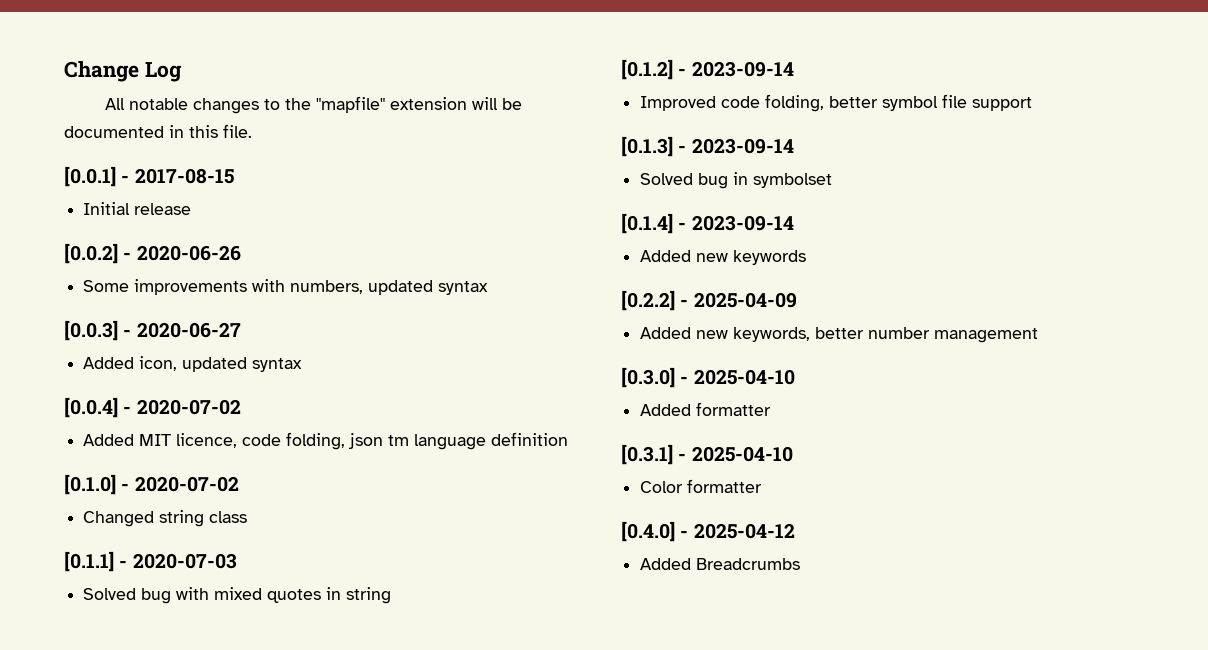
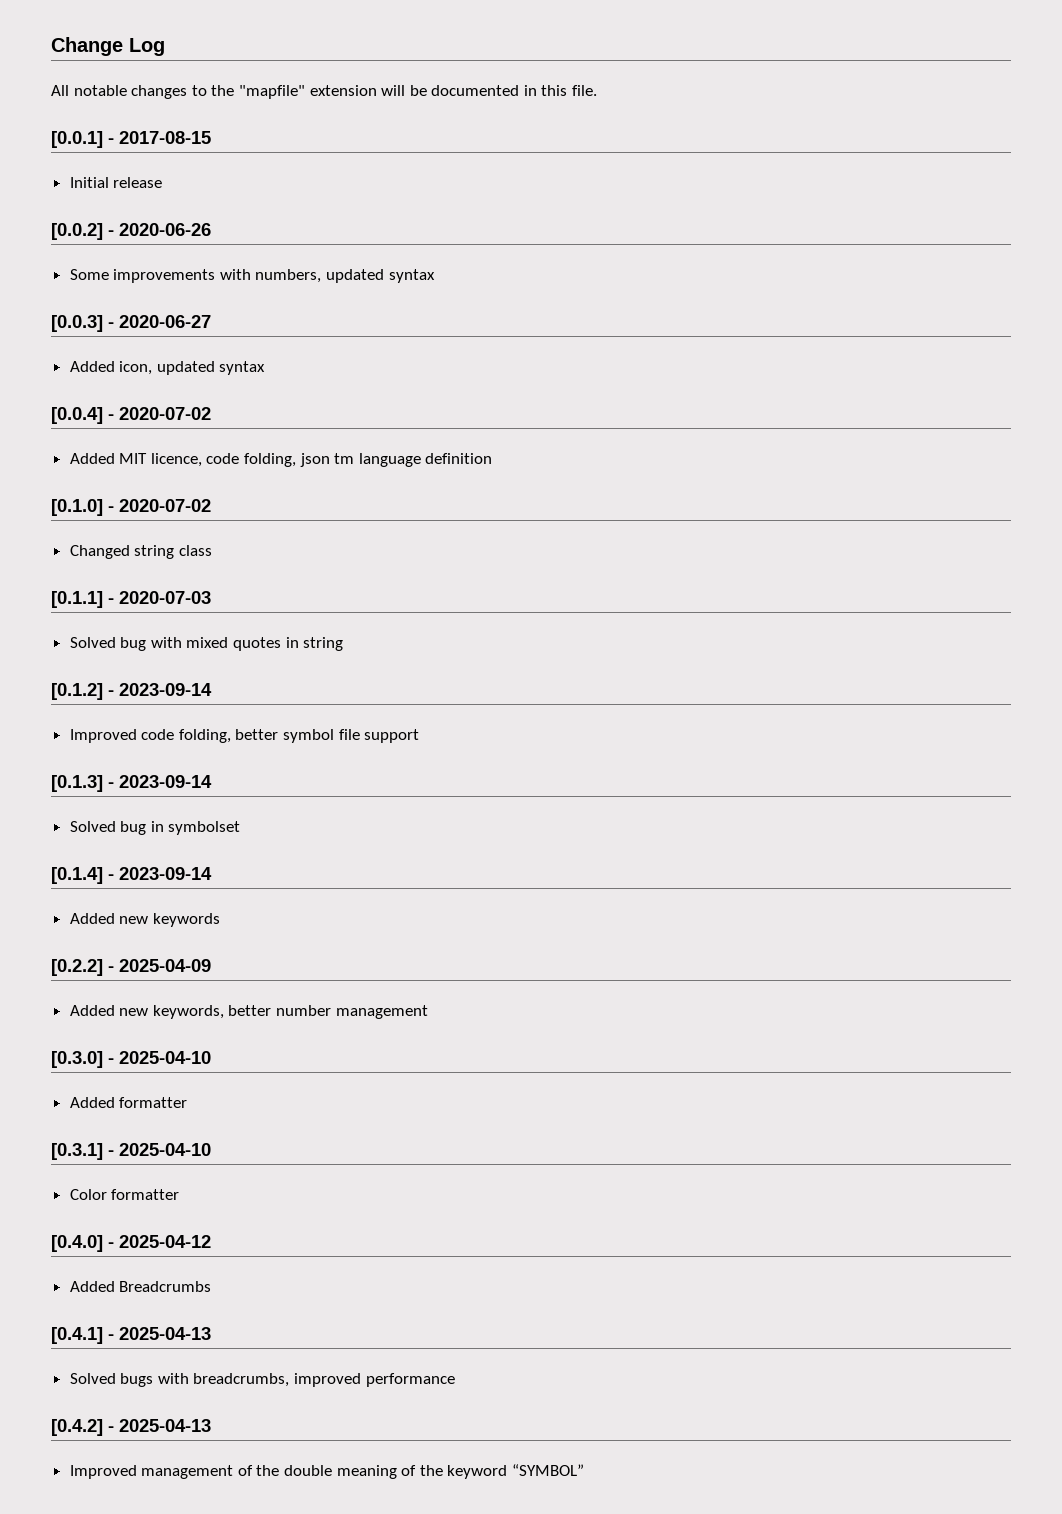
(801, 564) none -> [51,1327,211,1344] [69,1373,455,1387] [51,1419,211,1436] [69,1464,585,1479] // [0.4.1] - 2025-04-13 // Solved bugs with breadcrumbs, improved performance // [0.4.2] - 2025-04-13 // Improved management of the double meaning of the keyword “SYMBOL”

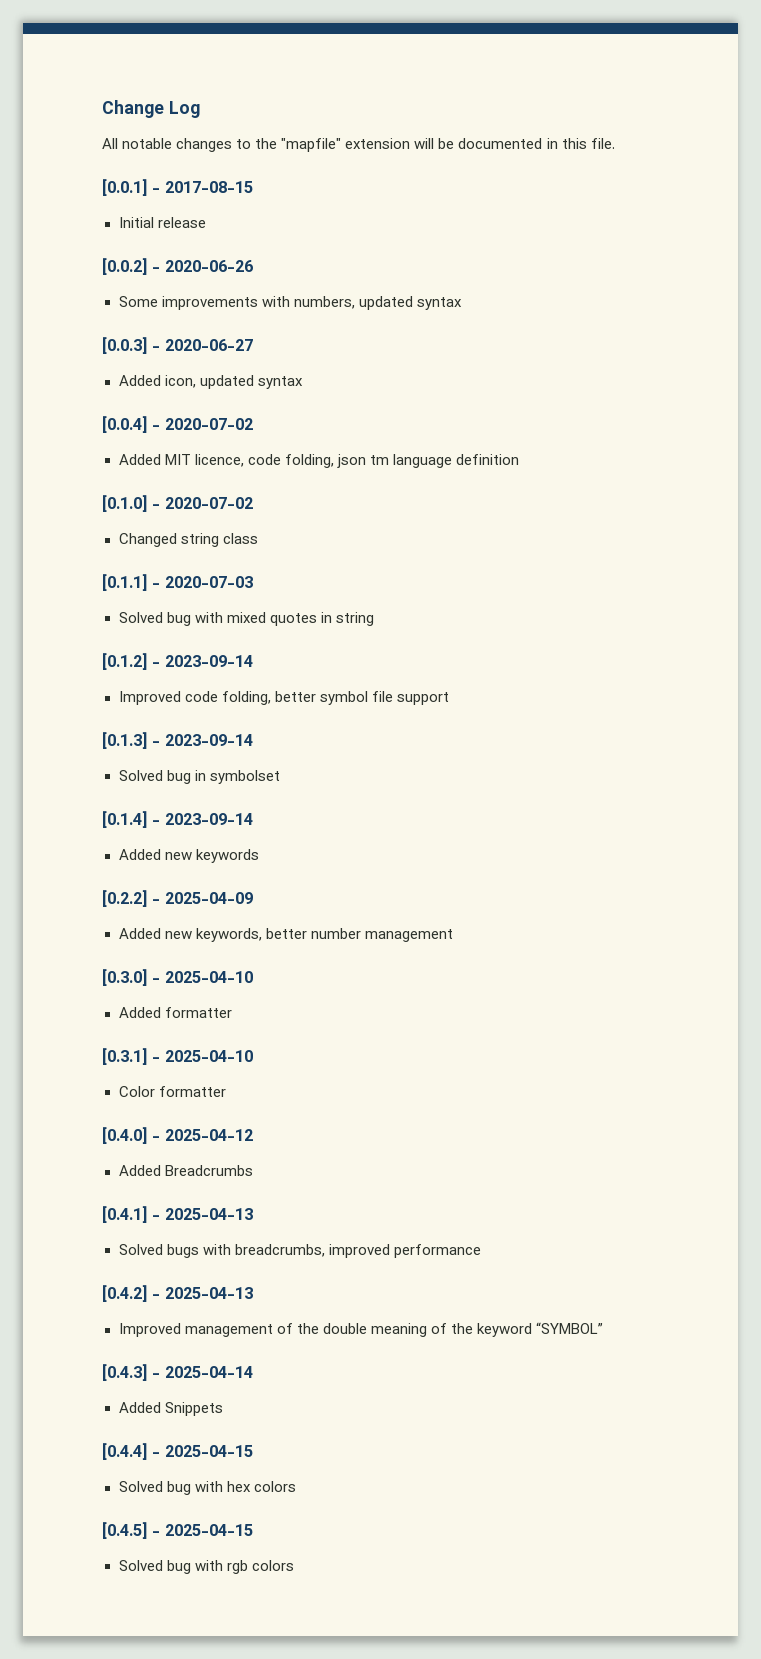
(585, 1470) none -> [102,1364,253,1381] [118,1402,223,1416] [102,1443,253,1460] [118,1481,296,1495] [102,1522,253,1539] [118,1560,294,1574] // [0.4.3] - 2025-04-14 // Added Snippets // [0.4.4] - 2025-04-15 // Solved bug with hex colors // [0.4.5] - 2025-04-15 // Solved bug with rgb colors

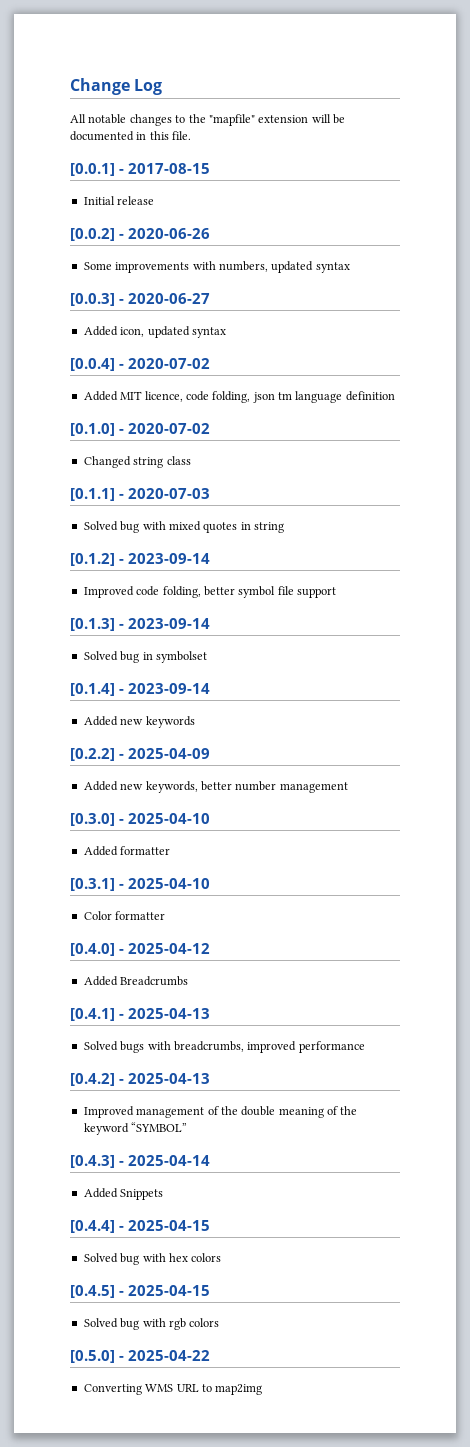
(294, 1565) none -> [70,1350,210,1363] [83,1384,263,1395] // [0.5.0] - 2025-04-22 // Converting WMS URL to map2img

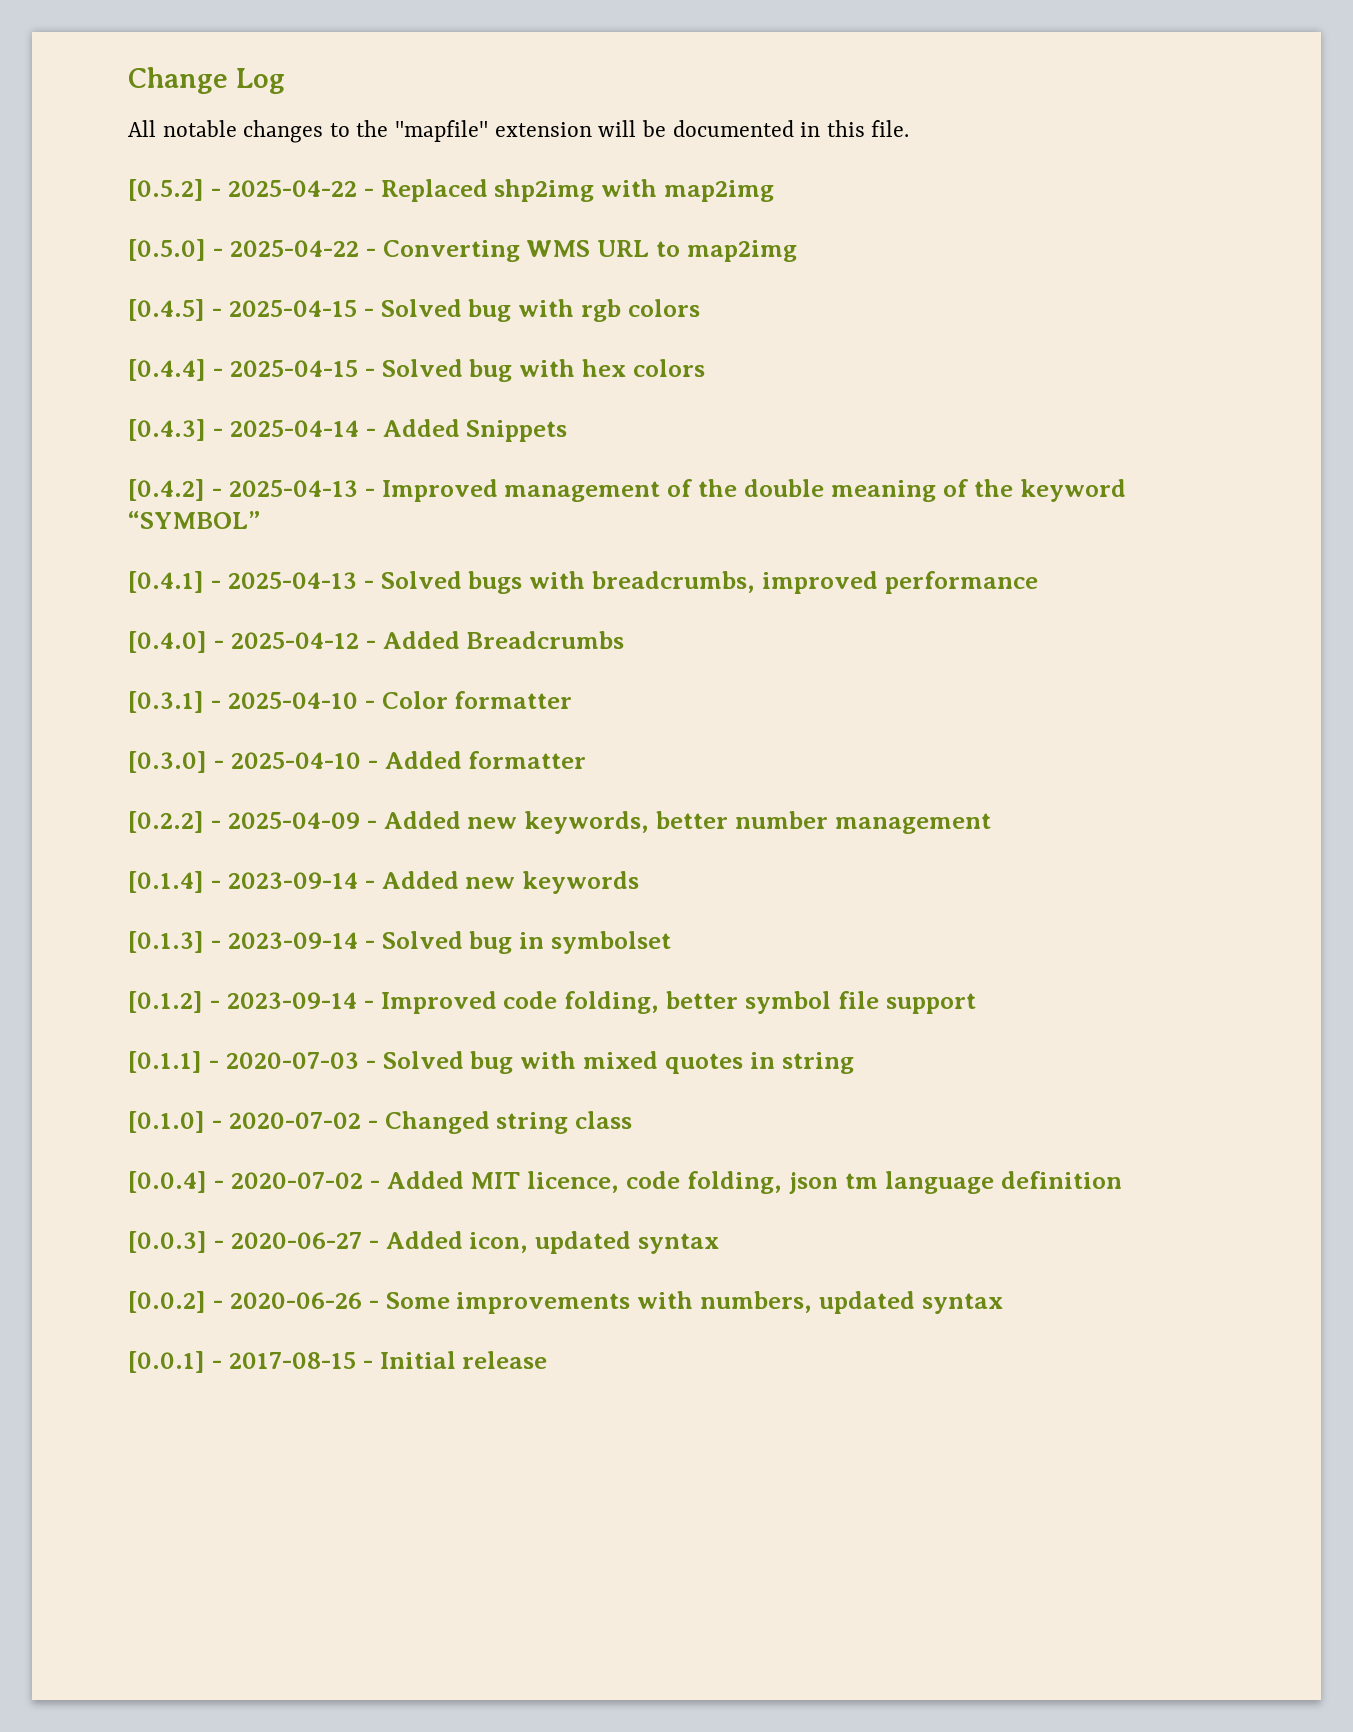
[70,163,210,176] [83,196,155,205] [70,228,210,241] [83,261,350,273] [70,293,210,306] [83,326,226,338] [70,358,210,371] [83,391,395,403] [70,423,210,436] [83,456,191,468] [70,488,210,501] [83,521,284,533] [70,553,210,566] [83,586,336,598] [70,618,210,631] [83,651,207,663] [70,683,210,696] [83,716,195,728] [70,748,210,761] [83,781,348,793] [70,813,210,826] [83,846,171,856] [70,878,210,891] [83,911,166,920] [70,943,210,956] [83,976,189,986] [70,1008,210,1021] [83,1041,365,1053] [0.0.1] - 2017-08-15 // Initial release // [0.0.2] - 2020-06-26 // Some improvements with numbers, updated syntax // [0.0.3] - 2020-06-27 // Added icon, updated syntax // [0.0.4] - 2020-07-02 // Added MIT licence, code folding, json tm language definition // [0.1.0] - 2020-07-02 // Changed string class // [0.1.1] - 2020-07-03 // Solved bug with mixed quotes in string // [0.1.2] - 2023-09-14 // Improved code folding, better symbol file support // [0.1.3] - 2023-09-14 // Solved bug in symbolset // [0.1.4] - 2023-09-14 // Added new keywords // [0.2.2] - 2025-04-09 // Added new keywords, better number management // [0.3.0] - 2025-04-10 // Added formatter // [0.3.1] - 2025-04-10 // Color formatter // [0.4.0] - 2025-04-12 // Added Breadcrumbs // [0.4.1] - 2025-04-13 // Solved bugs with breadcrumbs, improved performance -> [128,179,775,202] [128,239,798,262] [128,299,701,322] [128,359,706,382] [128,419,568,442] [0.5.2] - 2025-04-22 - Replaced shp2img with map2img // [0.5.0] - 2025-04-22 - Converting WMS URL to map2img // [0.4.5] - 2025-04-15 - Solved bug with rgb colors // [0.4.4] - 2025-04-15 - Solved bug with hex colors // [0.4.3] - 2025-04-14 - Added Snippets
(210, 1078) // -> [364,488,375,497] -
[70,1155,210,1168] [83,1188,164,1200] [70,1220,210,1233] [83,1253,222,1265] [70,1285,210,1298] [83,1318,220,1330] [70,1350,210,1363] [83,1384,263,1395] [0.4.3] - 2025-04-14 // Added Snippets // [0.4.4] - 2025-04-15 // Solved bug with hex colors // [0.4.5] - 2025-04-15 // Solved bug with rgb colors // [0.5.0] - 2025-04-22 // Converting WMS URL to map2img -> [128,571,1038,594] [128,631,625,653] [128,691,573,713] [128,751,587,773] [128,811,991,834] [128,871,640,894] [128,931,672,954] [128,991,976,1014] [128,1051,854,1074] [128,1111,633,1134] [128,1171,1122,1194] [128,1231,720,1254] [128,1291,1003,1314] [128,1351,548,1373] [0.4.1] - 2025-04-13 - Solved bugs with breadcrumbs, improved performance // [0.4.0] - 2025-04-12 - Added Breadcrumbs // [0.3.1] - 2025-04-10 - Color formatter // [0.3.0] - 2025-04-10 - Added formatter // [0.2.2] - 2025-04-09 - Added new keywords, better number management // [0.1.4] - 2023-09-14 - Added new keywords // [0.1.3] - 2023-09-14 - Solved bug in symbolset // [0.1.2] - 2023-09-14 - Improved code folding, better symbol file support // [0.1.1] - 2020-07-03 - Solved bug with mixed quotes in string // [0.1.0] - 2020-07-02 - Changed string class // [0.0.4] - 2020-07-02 - Added MIT licence, code folding, json tm language definition // [0.0.3] - 2020-06-27 - Added icon, updated syntax // [0.0.2] - 2020-06-26 - Some improvements with numbers, updated syntax // [0.0.1] - 2017-08-15 - Initial release

